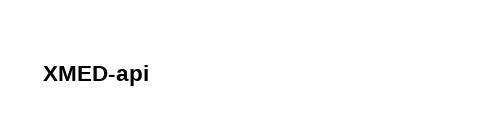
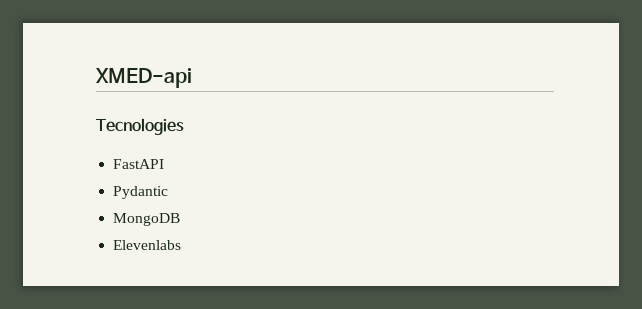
(149, 75) none -> [96,118,184,135] [113,159,165,169] [113,186,169,199] [113,213,181,226] [113,240,182,250] // Tecnologies // FastAPI // Pydantic // MongoDB // Elevenlabs

